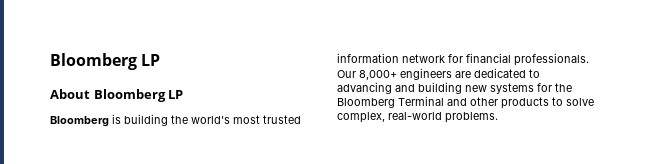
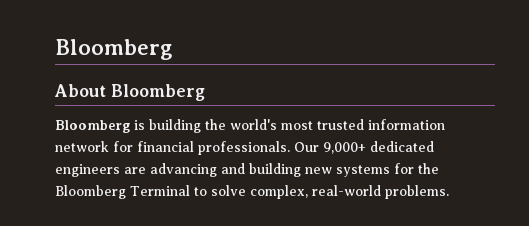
[50,53,161,70] Bloomberg LP -> [55,39,172,60] Bloomberg
[168,90,184,99] LP -> (205, 92) none
[359,68,540,80] 8,000+ engineers are dedicated to -> [323,141,434,154] [55,164,146,177] 9,000+ dedicated engineers are
[447,97,549,109] and other products -> (190, 190) none

